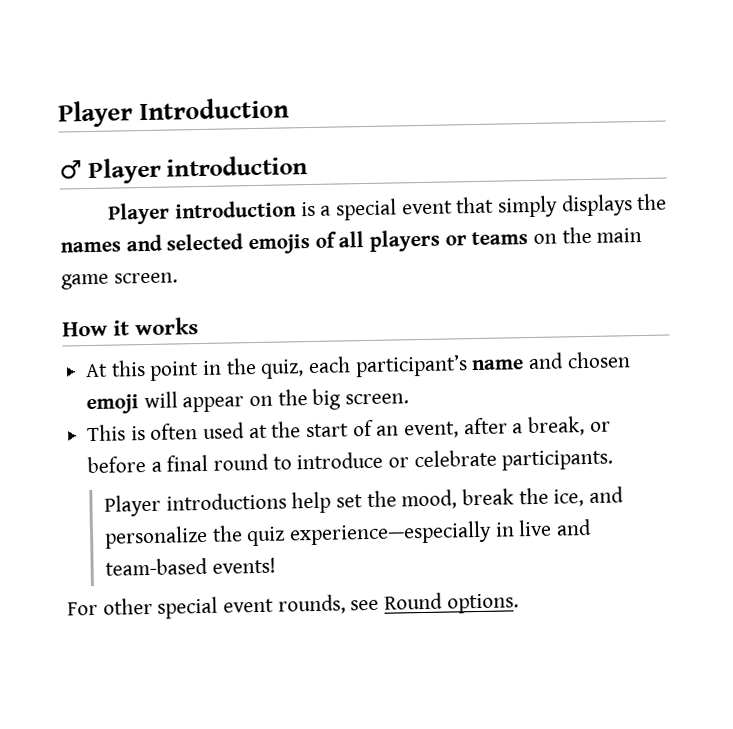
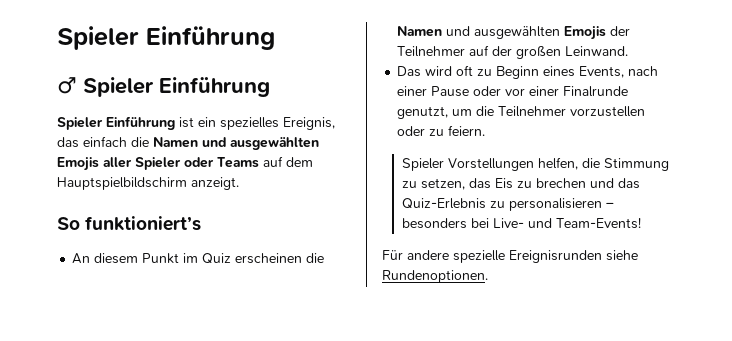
[58,97,290,128] Player Introduction -> [57,26,275,50] Spieler Einführung
[87,155,309,185] [108,193,668,225] [60,226,643,255] [61,272,178,290] [62,317,200,337] [85,351,631,381] [86,388,410,415] [87,416,611,442] [87,449,614,474] [103,486,624,517] [103,518,592,549] [104,557,276,576] [67,592,519,619] Player introduction // Player introduction is a special event that simply displays the names and selected emojis of all players or teams on the main game screen. // How it works // At this point in the quiz, each participant’s name and chosen emoji will appear on the big screen. // This is often used at the start of an event, after a break, or before a final round to introduce or celebrate participants. // Player introductions help set the mood, break the ice, and personalize the quiz experience—especially in live and team-based events! // For other special event rounds, see Round options. -> [83,77,270,97] [57,116,335,130] [57,136,319,150] [57,156,313,171] [57,177,239,190] [57,216,202,231] [72,253,325,264] [397,26,631,40] [397,45,629,59] [397,65,659,79] [397,86,629,97] [397,106,646,119] [397,125,486,136] [401,157,669,171] [401,178,640,190] [401,198,614,211] [401,217,641,229] [382,250,638,263] [382,270,488,283] Spieler Einführung // Spieler Einführung ist ein spezielles Ereignis, das einfach die Namen und ausgewählten Emojis aller Spieler oder Teams auf dem Hauptspielbildschirm anzeigt. // So funktioniert’s // An diesem Punkt im Quiz erscheinen die Namen und ausgewählten Emojis der Teilnehmer auf der großen Leinwand. // Das wird oft zu Beginn eines Events, nach einer Pause oder vor einer Finalrunde genutzt, um die Teilnehmer vorzustellen oder zu feiern. // Spieler Vorstellungen helfen, die Stimmung zu setzen, das Eis zu brechen und das Quiz-Erlebnis zu personalisieren – besonders bei Live- und Team-Events! // Für andere spezielle Ereignisrunden siehe Rundenoptionen.

